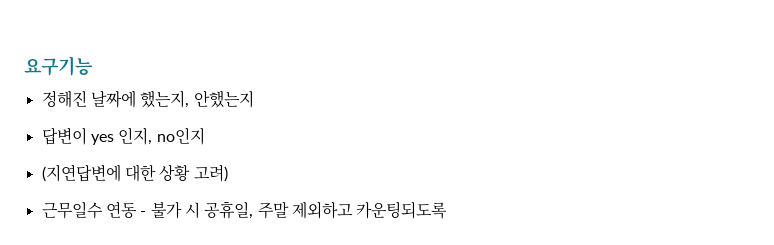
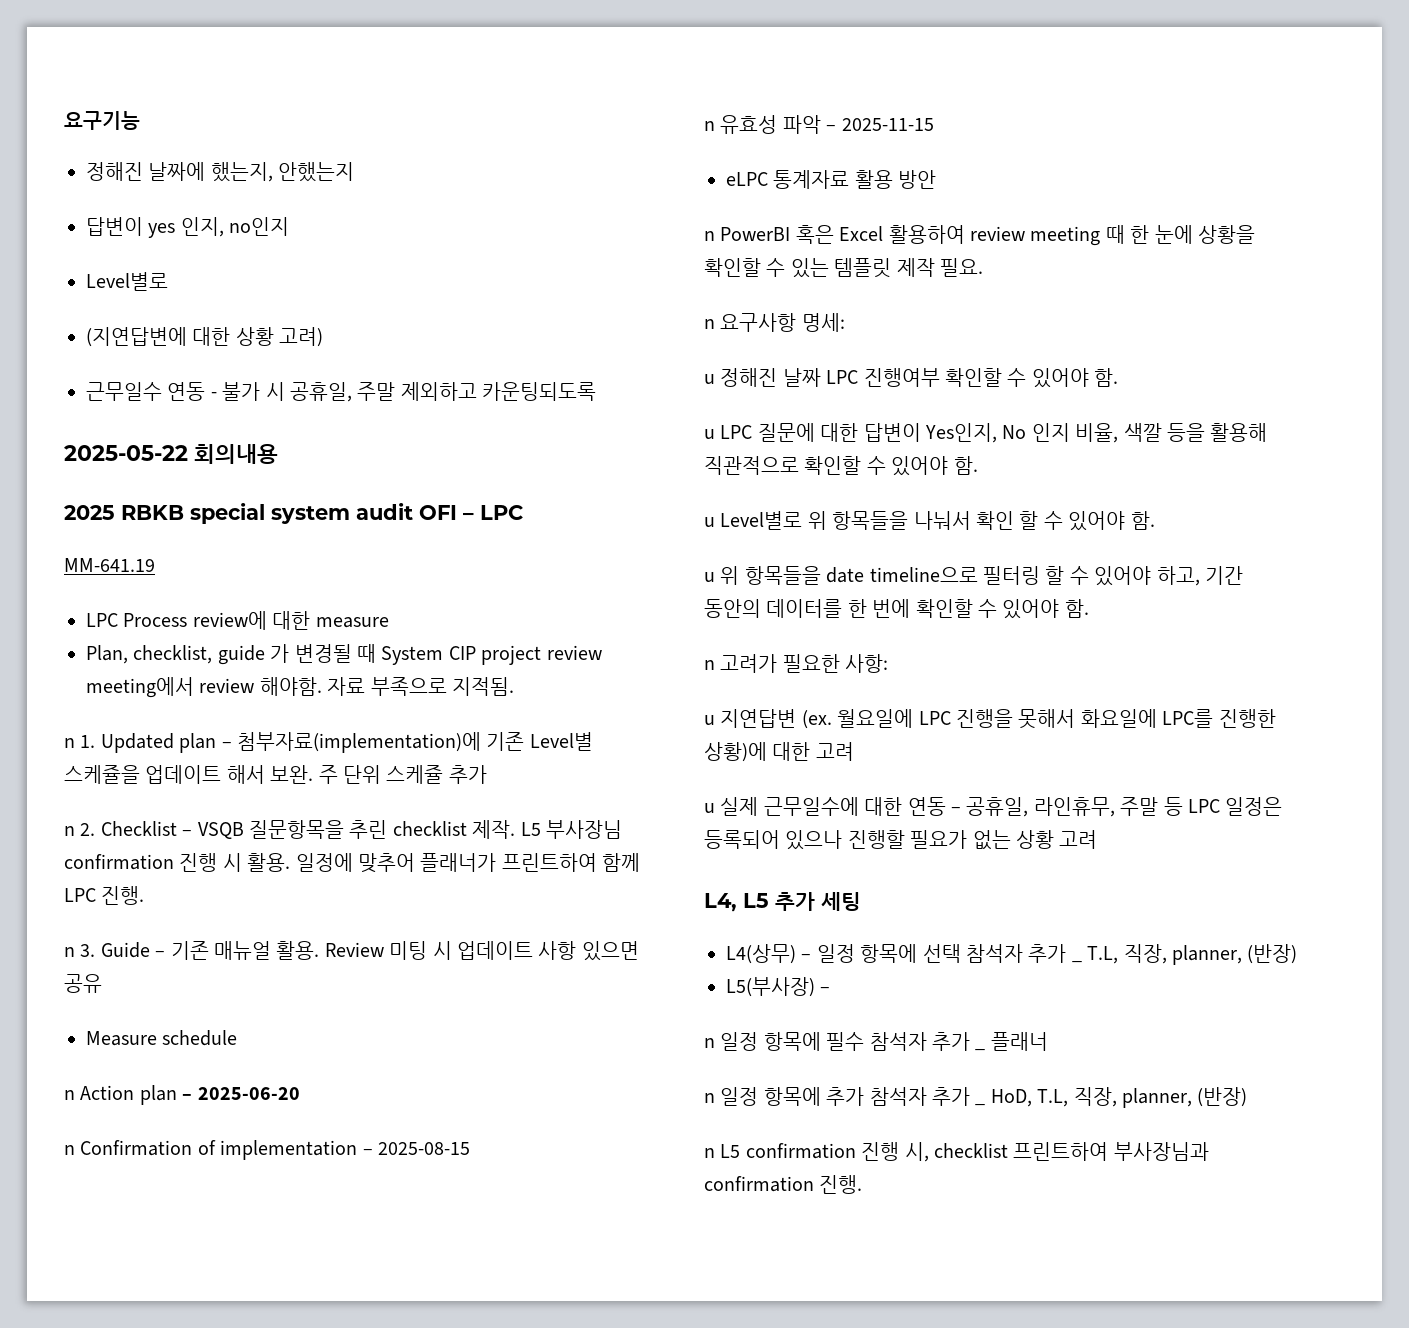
(205, 136) none -> [86,272,168,291] // Level별로
(448, 210) none -> [64,444,278,464] [64,503,523,524] [64,558,155,572] [86,611,389,630] [86,644,602,665] [86,677,514,698] [64,732,593,753] [64,765,487,784] [64,820,622,839] [64,853,641,873] [64,886,145,905] [64,941,639,961] [64,974,102,993] [86,1030,238,1046] [64,1085,300,1105] [64,1140,470,1160] [704,115,934,134] [726,170,937,189] [704,225,1255,246] [704,258,983,278] [704,313,845,332] [704,368,1119,388] [704,423,1268,443] [704,456,978,476] [704,511,1155,531] [704,566,1243,586] [704,599,1089,619] [704,654,889,673] [704,709,1276,729] [704,742,854,762] [704,797,1283,817] [704,830,1098,850] [704,892,861,912] [726,944,1298,965] [726,977,831,997] [704,1032,1048,1051] [704,1087,1248,1108] [704,1142,1209,1162] [704,1175,863,1194] // 2025-05-22 회의내용 // 2025 RBKB special system audit OFI – LPC // MM-641.19 // LPC Process review에 대한 measure // Plan, checklist, guide 가 변경될 때 System CIP project review meeting에서 review 해야함. 자료 부족으로 지적됨. // n 1. Updated plan – 첨부자료(implementation)에 기존 Level별 스케쥴을 업데이트 해서 보완. 주 단위 스케쥴 추가 // n 2. Checklist – VSQB 질문항목을 추린 checklist 제작. L5 부사장님 confirmation 진행 시 활용. 일정에 맞추어 플래너가 프린트하여 함께 LPC 진행. // n 3. Guide – 기존 매뉴얼 활용. Review 미팅 시 업데이트 사항 있으면 공유 // Measure schedule // n Action plan – 2025-06-20 // n Confirmation of implementation – 2025-08-15 // n 유효성 파악 – 2025-11-15 // eLPC 통계자료 활용 방안 // n PowerBI 혹은 Excel 활용하여 review meeting 때 한 눈에 상황을 확인할 수 있는 템플릿 제작 필요. // n 요구사항 명세: // u 정해진 날짜 LPC 진행여부 확인할 수 있어야 함. // u LPC 질문에 대한 답변이 Yes인지, No 인지 비율, 색깔 등을 활용해 직관적으로 확인할 수 있어야 함. // u Level별로 위 항목들을 나눠서 확인 할 수 있어야 함. // u 위 항목들을 date timeline으로 필터링 할 수 있어야 하고, 기간 동안의 데이터를 한 번에 확인할 수 있어야 함. // n 고려가 필요한 사항: // u 지연답변 (ex. 월요일에 LPC 진행을 못해서 화요일에 LPC를 진행한 상황)에 대한 고려 // u 실제 근무일수에 대한 연동 – 공휴일, 라인휴무, 주말 등 LPC 일정은 등록되어 있으나 진행할 필요가 없는 상황 고려 // L4, L5 추가 세팅 // L4(상무) – 일정 항목에 선택 참석자 추가 _ T.L, 직장, planner, (반장) // L5(부사장) – // n 일정 항목에 필수 참석자 추가 _ 플래너 // n 일정 항목에 추가 참석자 추가 _ HoD, T.L, 직장, planner, (반장) // n L5 confirmation 진행 시, checklist 프린트하여 부사장님과 confirmation 진행.

